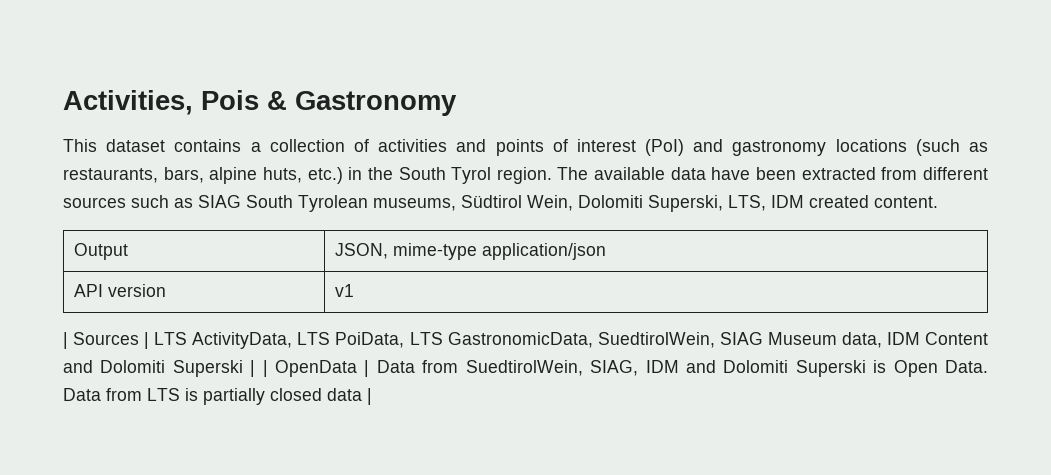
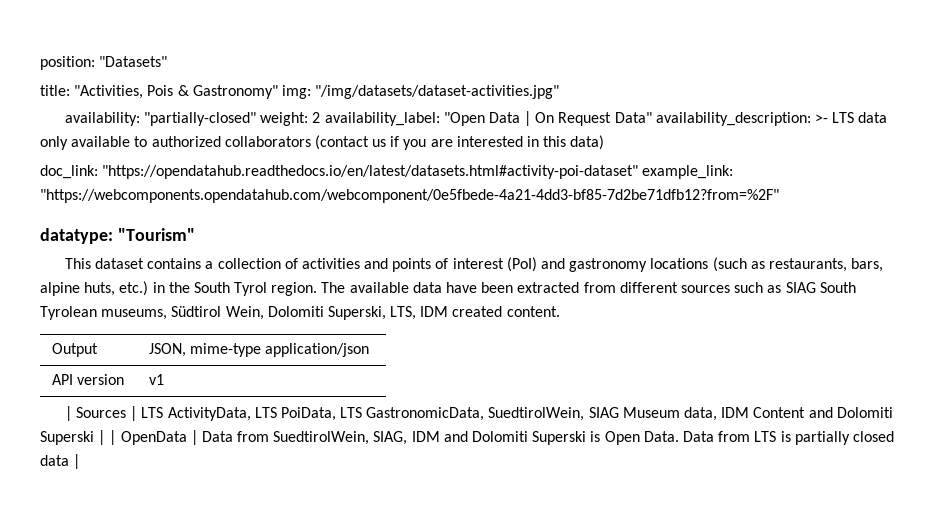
[63,90,457,116] Activities, Pois & Gastronomy -> [40,56,168,70] [40,85,560,99] [64,111,888,126] [40,135,605,150] [40,165,734,179] [40,189,779,203] [40,228,195,244] position: "Datasets" // title: "Activities, Pois & Gastronomy" img: "/img/datasets/dataset-activities.jpg" // availability: "partially-closed" weight: 2 availability_label: "Open Data | On Request Data" availability_description: >- LTS data only available to authorized collaborators (contact us if you are interested in this data) // doc_link: "https://opendatahub.readthedocs.io/en/latest/datasets.html#activity-poi-dataset" example_link: "https://webcomponents.opendatahub.com/webcomponent/0e5fbede-4a21-4dd3-bf85-7d2be71dfb12?from=%2F" // datatype: "Tourism"

